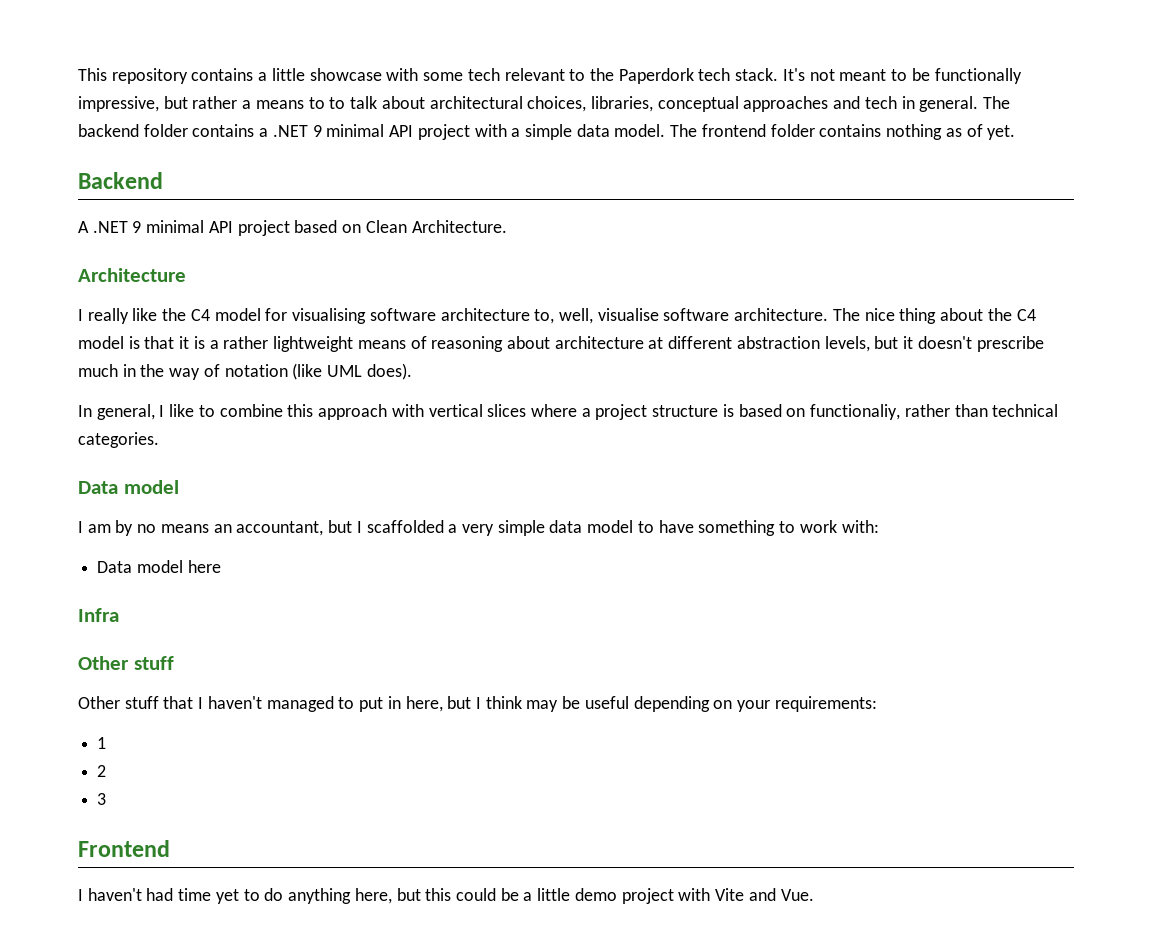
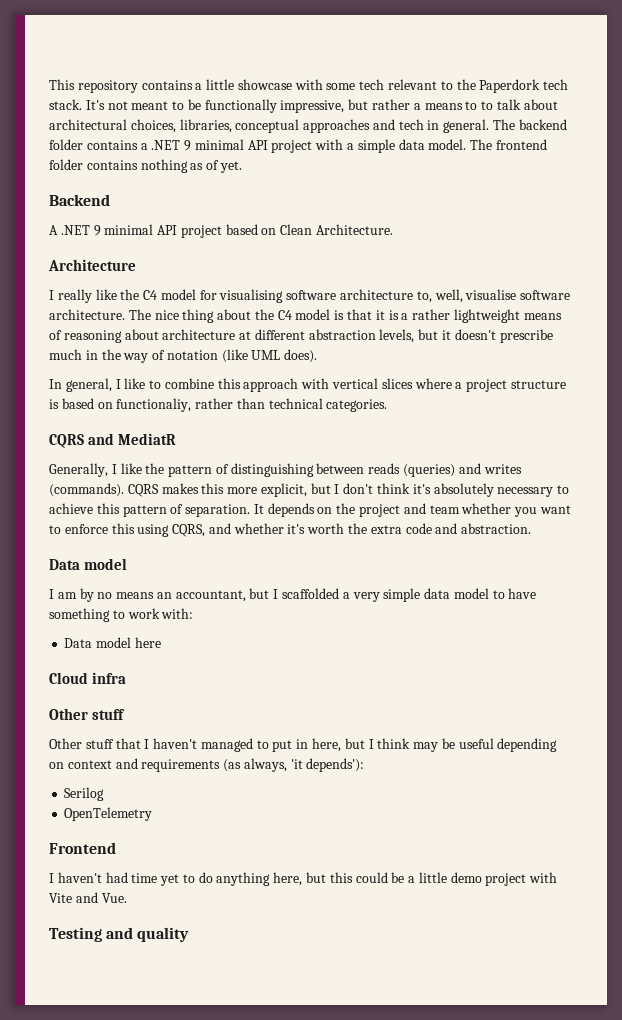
(159, 440) none -> [49,433,176,448] [49,463,522,477] [49,483,570,497] [49,503,571,517] [49,523,532,537] // CQRS and MediatR // Generally, I like the pattern of distinguishing between reads (queries) and writes (commands). CQRS makes this more explicit, but I don't think it's absolutely necessary to achieve this pattern of separation. It depends on the project and team whether you want to enforce this using CQRS, and whether it's worth the extra code and abstraction.
[78,608,119,622] Infra -> [49,672,126,684] Cloud infra
[737,696,877,712] [97,737,107,749] [97,765,107,777] [97,793,107,805] your requirements: // 1 // 2 // 3 -> [67,758,365,772] [64,787,105,801] [64,807,153,821] context and requirements (as always, 'it depends'): // Serilog // OpenTelemetry
(814, 895) none -> [49,927,190,942] // Testing and quality

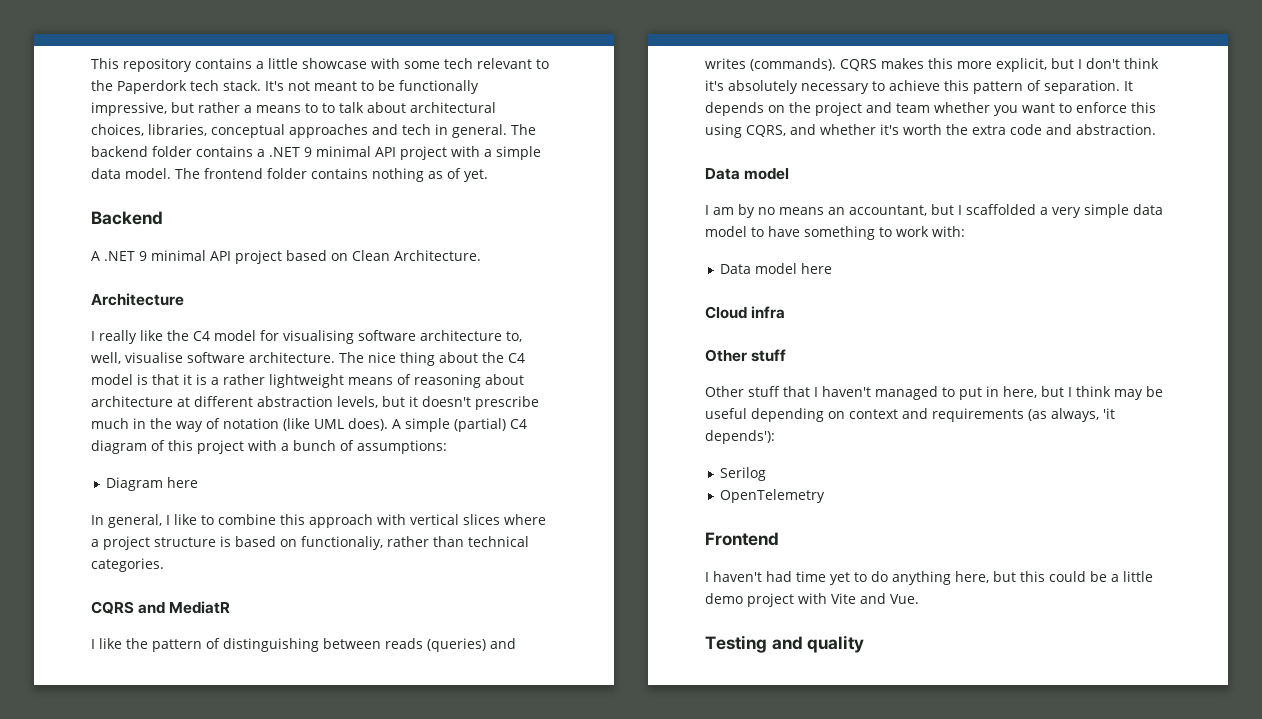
(318, 356) none -> [392,418,527,432] [91,440,447,454] [106,477,199,491] A simple (partial) C4 diagram of this project with a bunch of assumptions: // Diagram here
[49,463,108,477] Generally, -> (231, 607) none

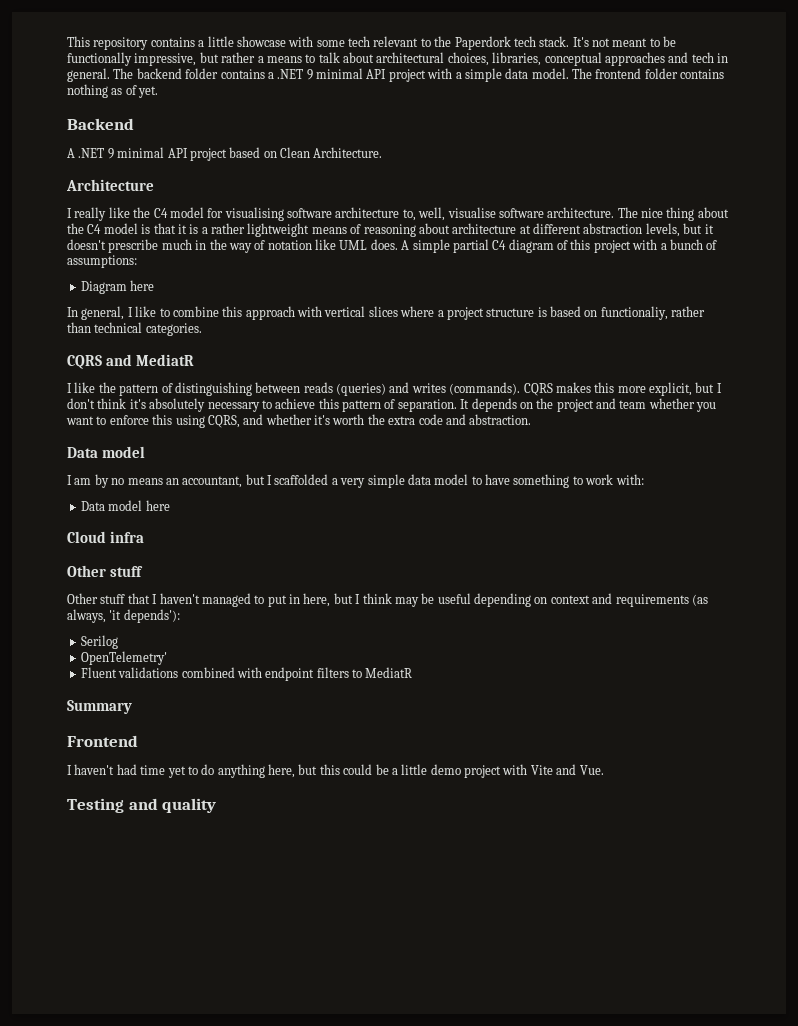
[322,103,335,113] to -> (316, 58) none
[283,418,388,431] (like UML does). -> [315,239,398,250] like UML does.
[454,418,506,432] (partial) -> [452,239,489,253] partial
[720,489,826,503] OpenTelemetry -> [80,651,167,665] [80,667,413,681] [67,700,132,714] OpenTelemetry' // Fluent validations combined with endpoint filters to MediatR // Summary

